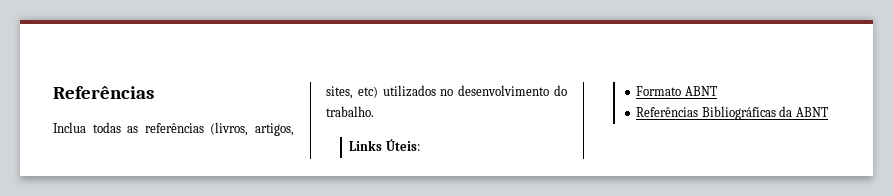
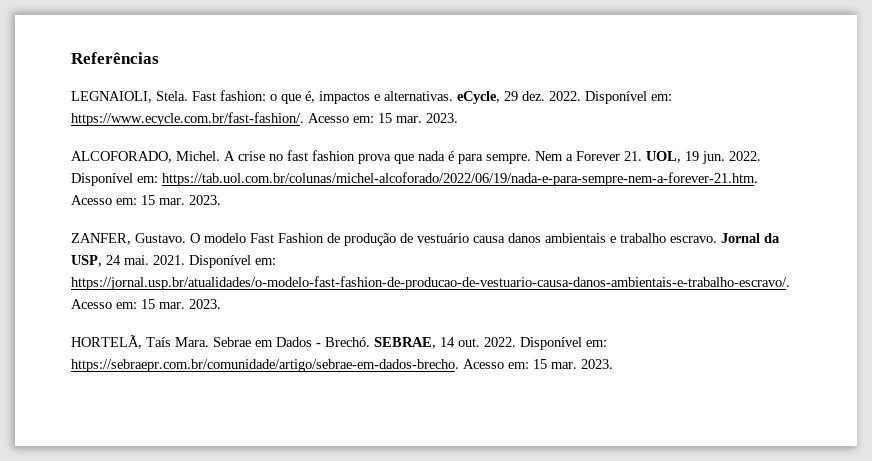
[53,122,294,136] [326,85,567,99] [326,106,374,117] [349,139,420,151] [636,86,717,96] [636,106,828,120] Inclua todas as referências (livros, artigos, sites, etc) utilizados no desenvolvimento do trabalho. // Links Úteis: // Formato ABNT // Referências Bibliográficas da ABNT -> [71,90,672,104] [71,112,458,126] [71,150,761,164] [71,172,758,186] [71,195,221,205] [71,233,780,246] [71,255,276,268] [71,276,790,290] [71,299,221,309] [71,335,607,350] [71,359,613,372] LEGNAIOLI, Stela. Fast fashion: o que é, impactos e alternativas. eCycle, 29 dez. 2022. Disponível em: https://www.ecycle.com.br/fast-fashion/. Acesso em: 15 mar. 2023. // ALCOFORADO, Michel. A crise no fast fashion prova que nada é para sempre. Nem a Forever 21. UOL, 19 jun. 2022. Disponível em: https://tab.uol.com.br/colunas/michel-alcoforado/2022/06/19/nada-e-para-sempre-nem-a-forever-21.htm. Acesso em: 15 mar. 2023. // ZANFER, Gustavo. O modelo Fast Fashion de produção de vestuário causa danos ambientais e trabalho escravo. Jornal da USP, 24 mai. 2021. Disponível em: https://jornal.usp.br/atualidades/o-modelo-fast-fashion-de-producao-de-vestuario-causa-danos-ambientais-e-trabalho-escravo/. Acesso em: 15 mar. 2023. // HORTELÃ, Taís Mara. Sebrae em Dados - Brechó. SEBRAE, 14 out. 2022. Disponível em: https://sebraepr.com.br/comunidade/artigo/sebrae-em-dados-brecho. Acesso em: 15 mar. 2023.

